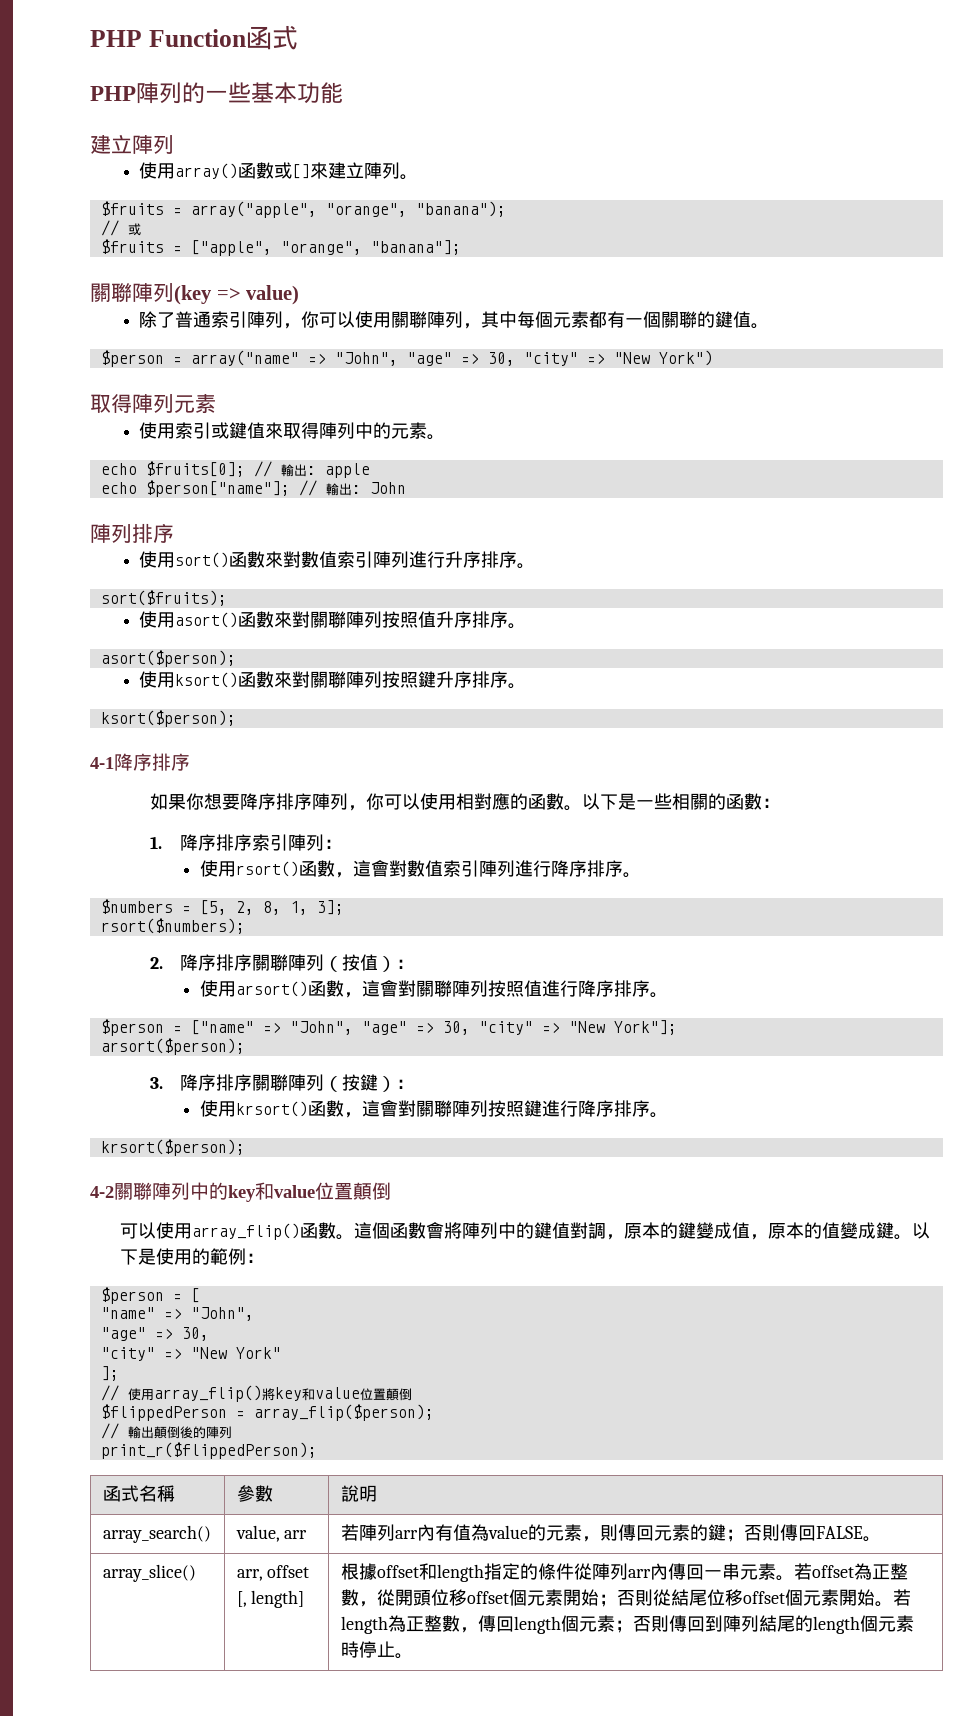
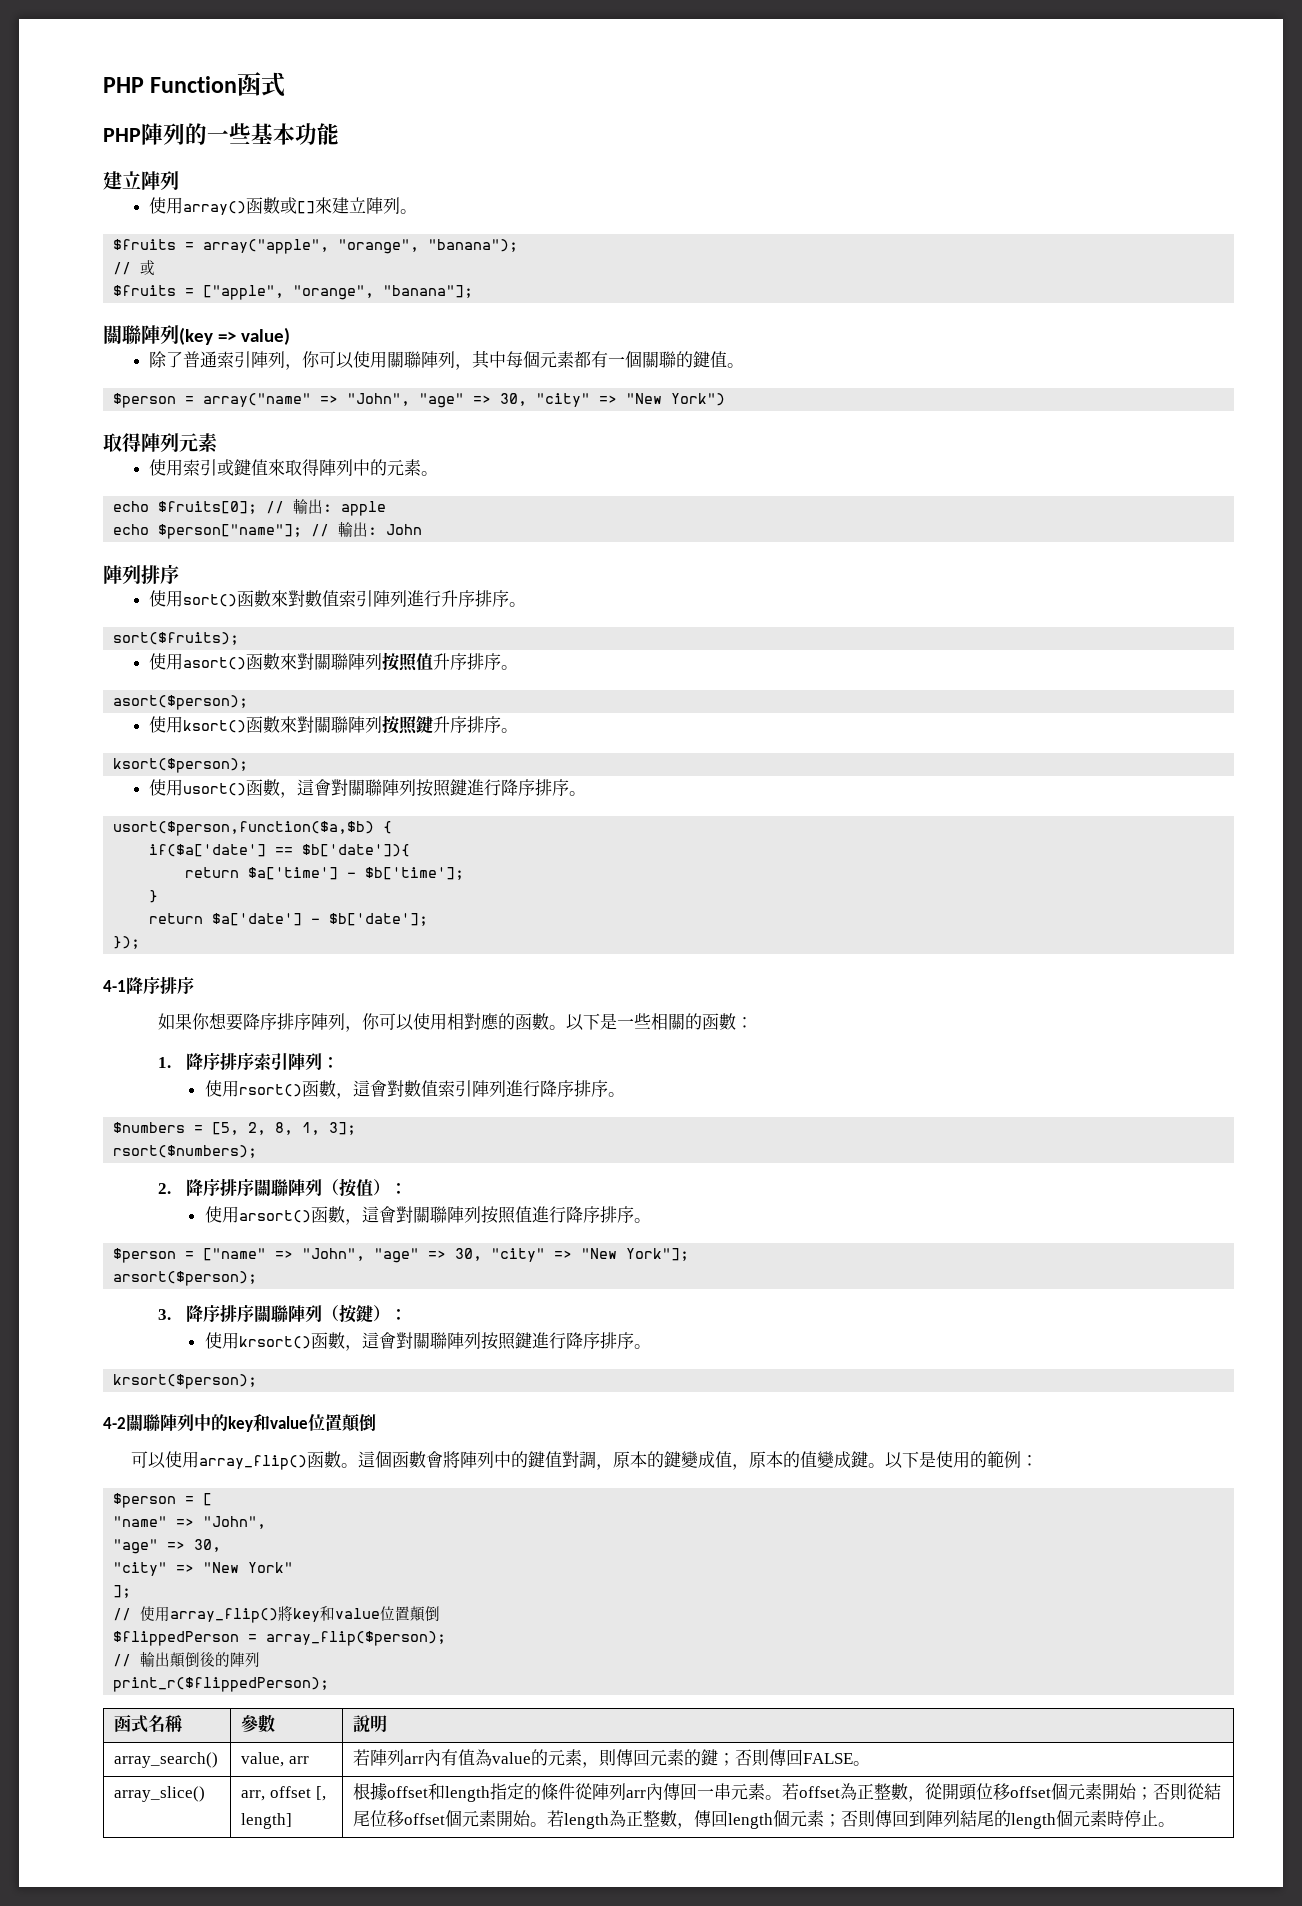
(236, 718) none -> [149,779,587,798] [113,821,393,836] [149,844,411,857] [185,867,465,880] [149,890,159,903] [149,913,429,926] [113,936,141,949] // 使用usort()函數，這會對關聯陣列按照鍵進行降序排序。 // usort($person,function($a,$b) { // if($a['date'] == $b['date']){ // return $a['time'] - $b['time']; // } // return $a['date'] - $b['date']; // });

